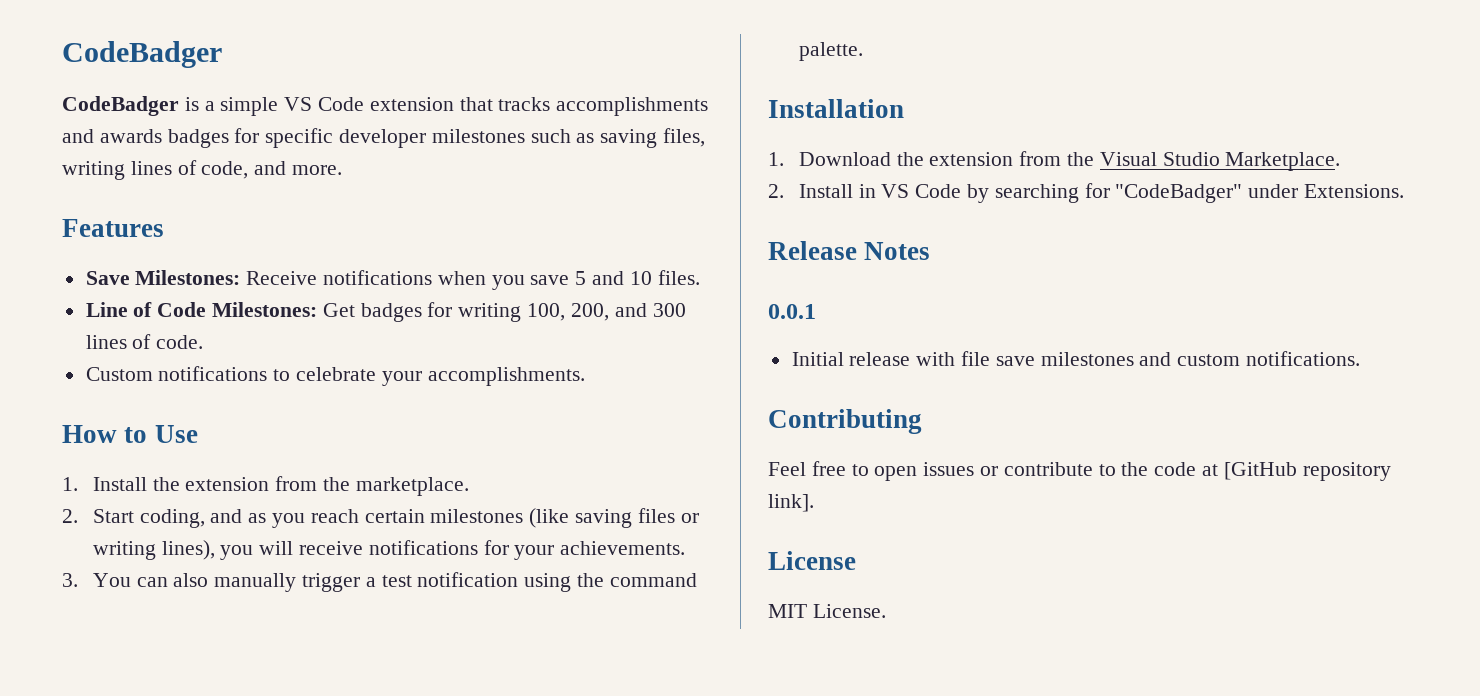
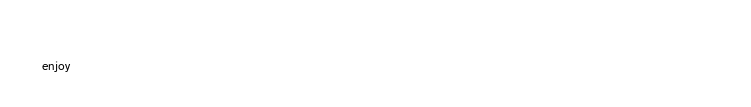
[62,41,222,68] [62,96,709,116] [62,128,706,148] [62,160,343,180] [62,219,164,237] [85,270,700,290] [85,302,686,322] [85,334,204,349] [85,366,585,386] [62,425,198,443] [62,476,469,496] [62,508,699,528] [92,540,686,560] [62,572,697,592] [798,42,863,61] [768,99,904,118] [768,151,1341,171] [768,183,1404,203] [768,241,931,260] [768,304,816,319] [791,351,1361,366] [768,409,922,434] [768,461,1391,481] [768,494,814,512] [768,551,856,570] [768,604,886,618] CodeBadger // CodeBadger is a simple VS Code extension that tracks accomplishments and awards badges for specific developer milestones such as saving files, writing lines of code, and more. // Features // Save Milestones: Receive notifications when you save 5 and 10 files. // Line of Code Milestones: Get badges for writing 100, 200, and 300 lines of code. // Custom notifications to celebrate your accomplishments. // How to Use // 1. Install the extension from the marketplace. // 2. Start coding, and as you reach certain milestones (like saving files or writing lines), you will receive notifications for your achievements. // 3. You can also manually trigger a test notification using the command palette. // Installation // 1. Download the extension from the Visual Studio Marketplace. // 2. Install in VS Code by searching for "CodeBadger" under Extensions. // Release Notes // 0.0.1 // Initial release with file save milestones and custom notifications. // Contributing // Feel free to open issues or contribute to the code at [GitHub repository link]. // License // MIT License. -> [42,61,71,72] enjoy

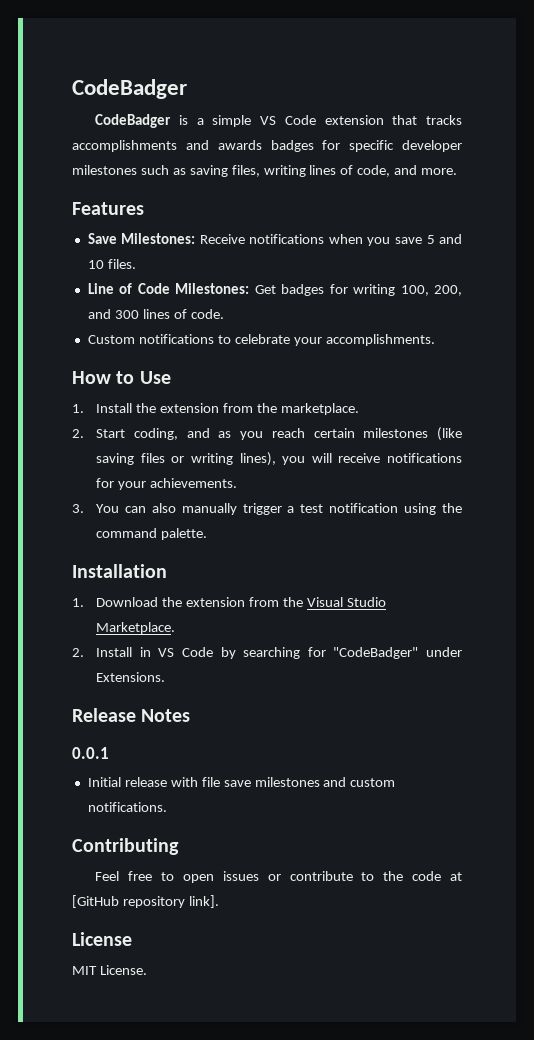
[42,61,71,72] enjoy -> [72,79,187,99] [95,114,462,128] [72,140,462,152] [72,165,458,177] [72,202,144,215] [87,233,463,246] [87,259,136,269] [87,283,462,296] [87,309,224,319] [87,334,435,346] [72,371,171,384] [72,403,359,415] [72,427,462,441] [96,452,462,466] [96,478,237,490] [72,503,462,515] [96,528,207,540] [72,564,167,578] [72,597,386,607] [96,622,176,634] [72,647,463,659] [96,672,166,682] [72,708,191,722] [72,747,109,759] [87,777,396,787] [87,802,167,812] [72,838,179,855] [95,871,463,883] [72,895,219,908] [72,932,132,946] [72,965,147,975] CodeBadger // CodeBadger is a simple VS Code extension that tracks accomplishments and awards badges for specific developer milestones such as saving files, writing lines of code, and more. // Features // Save Milestones: Receive notifications when you save 5 and 10 files. // Line of Code Milestones: Get badges for writing 100, 200, and 300 lines of code. // Custom notifications to celebrate your accomplishments. // How to Use // 1. Install the extension from the marketplace. // 2. Start coding, and as you reach certain milestones (like saving files or writing lines), you will receive notifications for your achievements. // 3. You can also manually trigger a test notification using the command palette. // Installation // 1. Download the extension from the Visual Studio Marketplace. // 2. Install in VS Code by searching for "CodeBadger" under Extensions. // Release Notes // 0.0.1 // Initial release with file save milestones and custom notifications. // Contributing // Feel free to open issues or contribute to the code at [GitHub repository link]. // License // MIT License.

